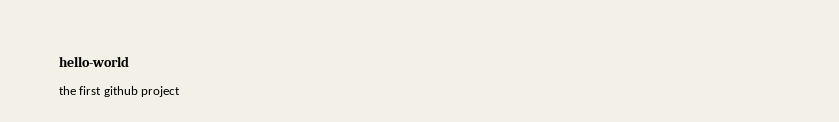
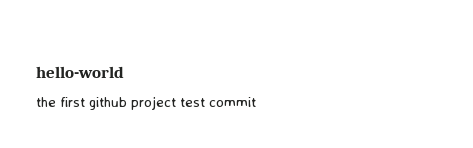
(181, 91) none -> [180,97,256,107] test commit

